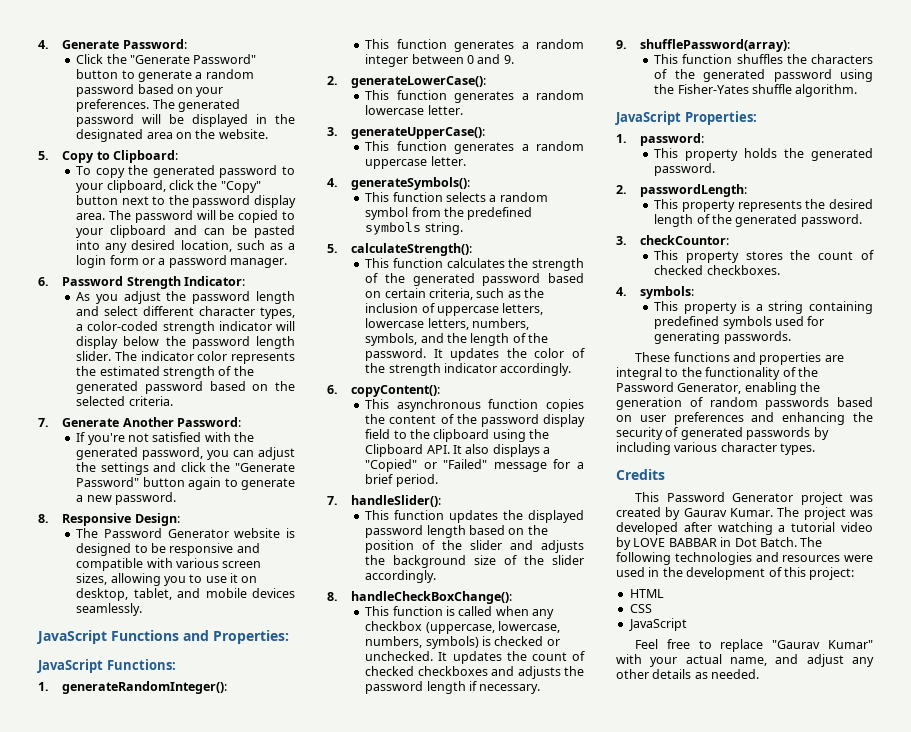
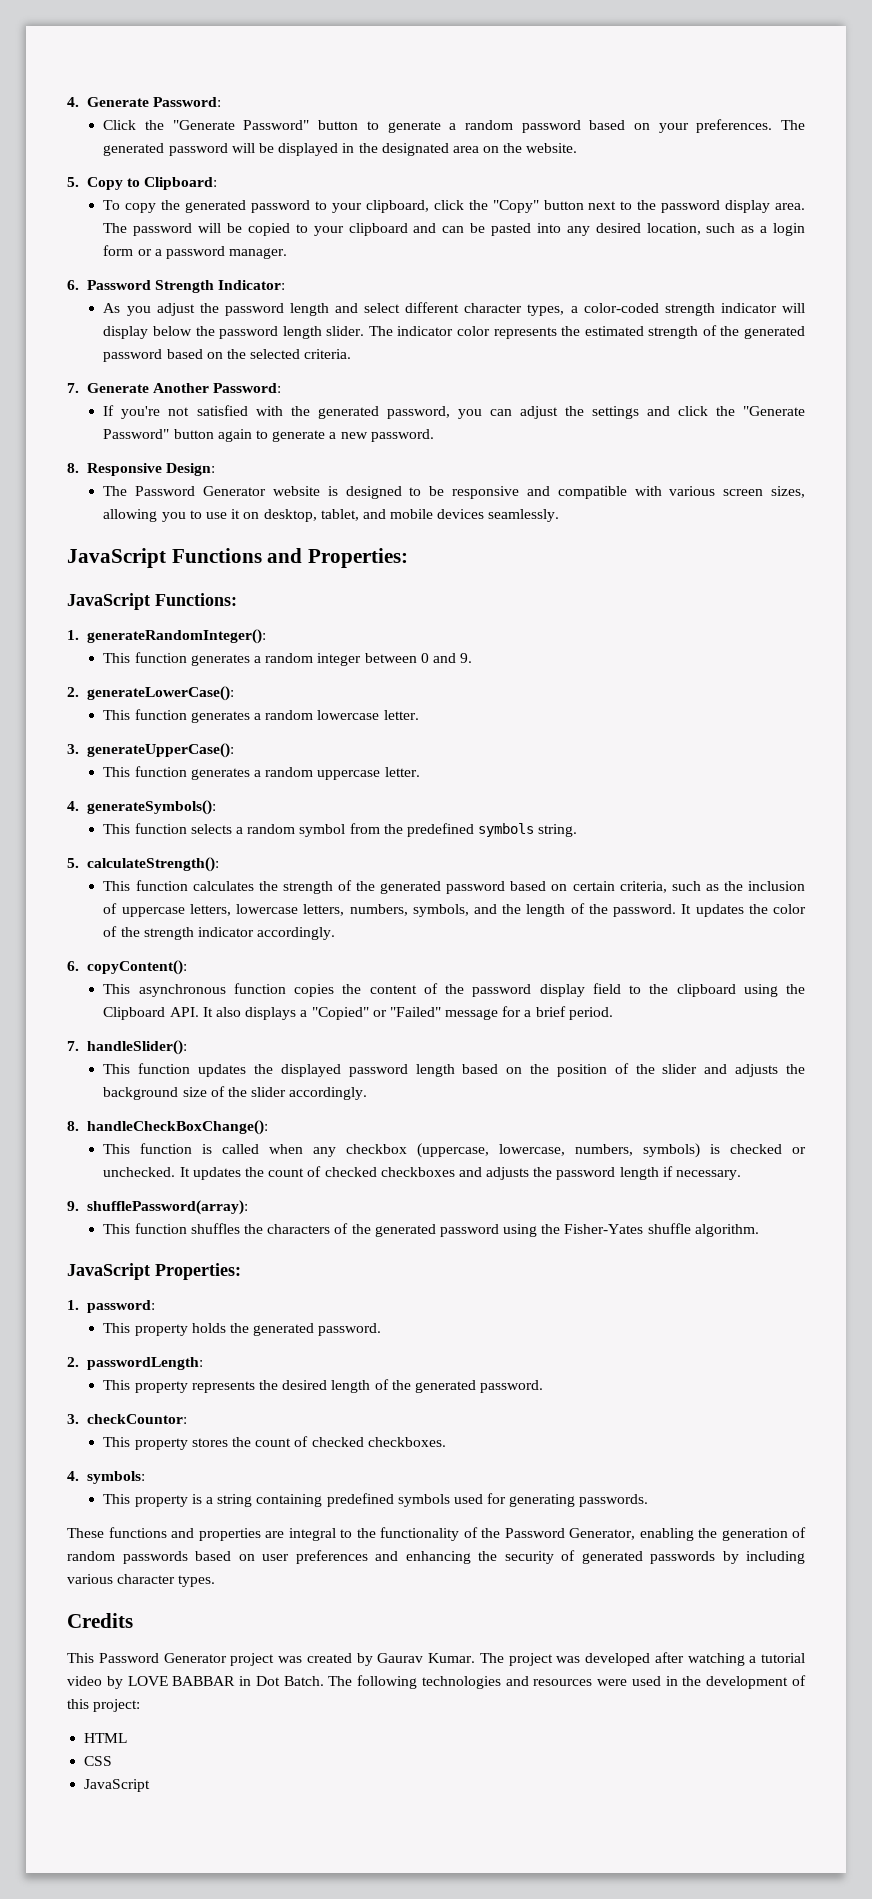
[635,639,873,652] [616,654,874,667] [616,669,760,679] // Feel free to replace "Gaurav Kumar" with your actual name, and adjust any other details as needed. -> (151, 1785) none

